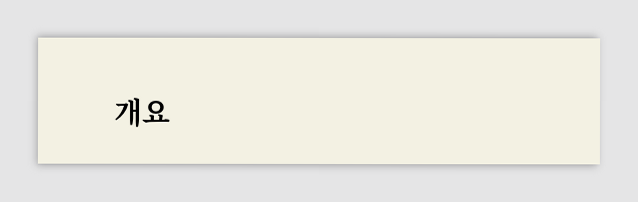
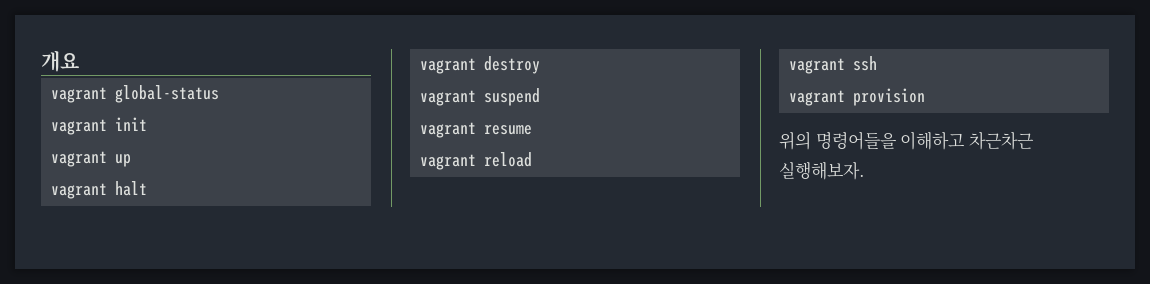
(171, 112) none -> [51,85,220,103] [51,117,148,135] [51,151,132,167] [51,181,148,199] [420,56,541,74] [420,88,541,106] [420,122,533,138] [420,152,533,170] [789,56,878,74] [789,88,926,106] [779,131,1034,150] [779,161,865,180] // vagrant global-status // vagrant init // vagrant up // vagrant halt // vagrant destroy // vagrant suspend // vagrant resume // vagrant reload // vagrant ssh // vagrant provision // 위의 명령어들을 이해하고 차근차근 실행해보자.

